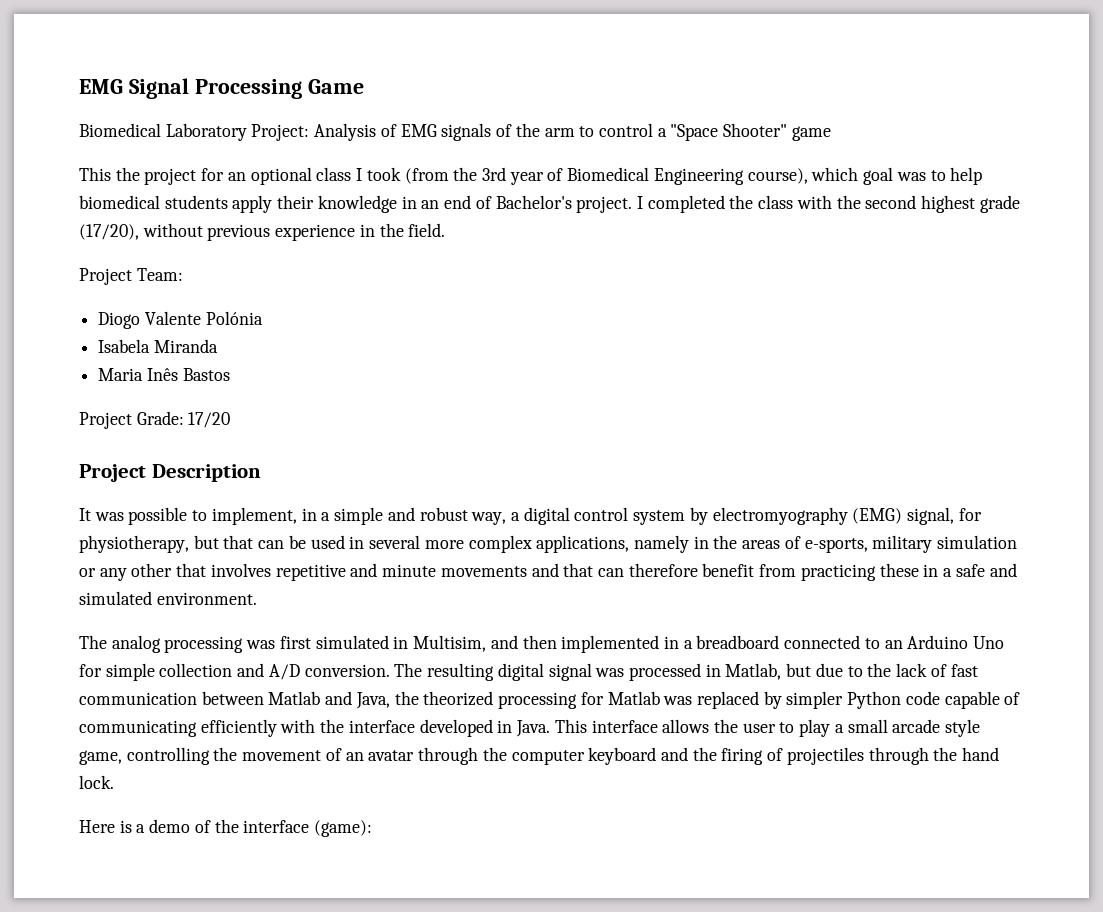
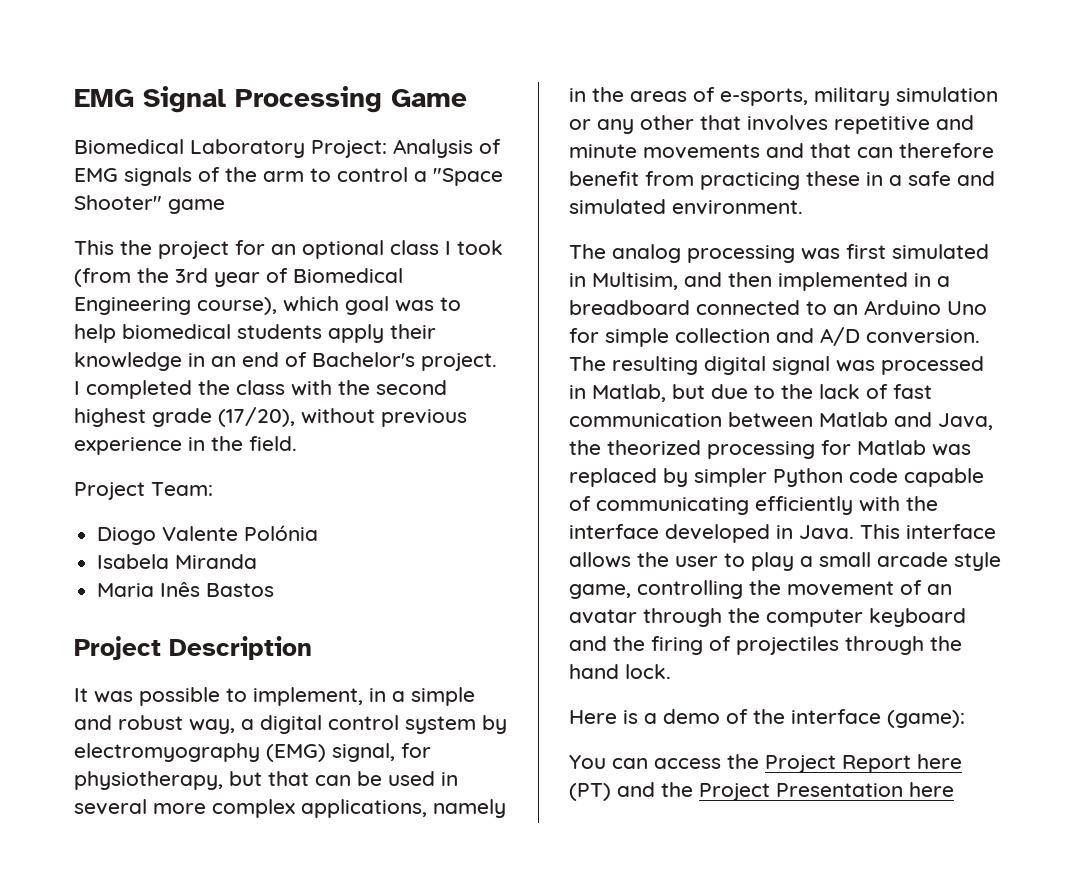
[79,411,231,429] // Project Grade: 17/20 -> (275, 590) none
(373, 828) none -> [569,754,962,773] [569,782,954,801] // You can access the Project Report here (PT) and the Project Presentation here

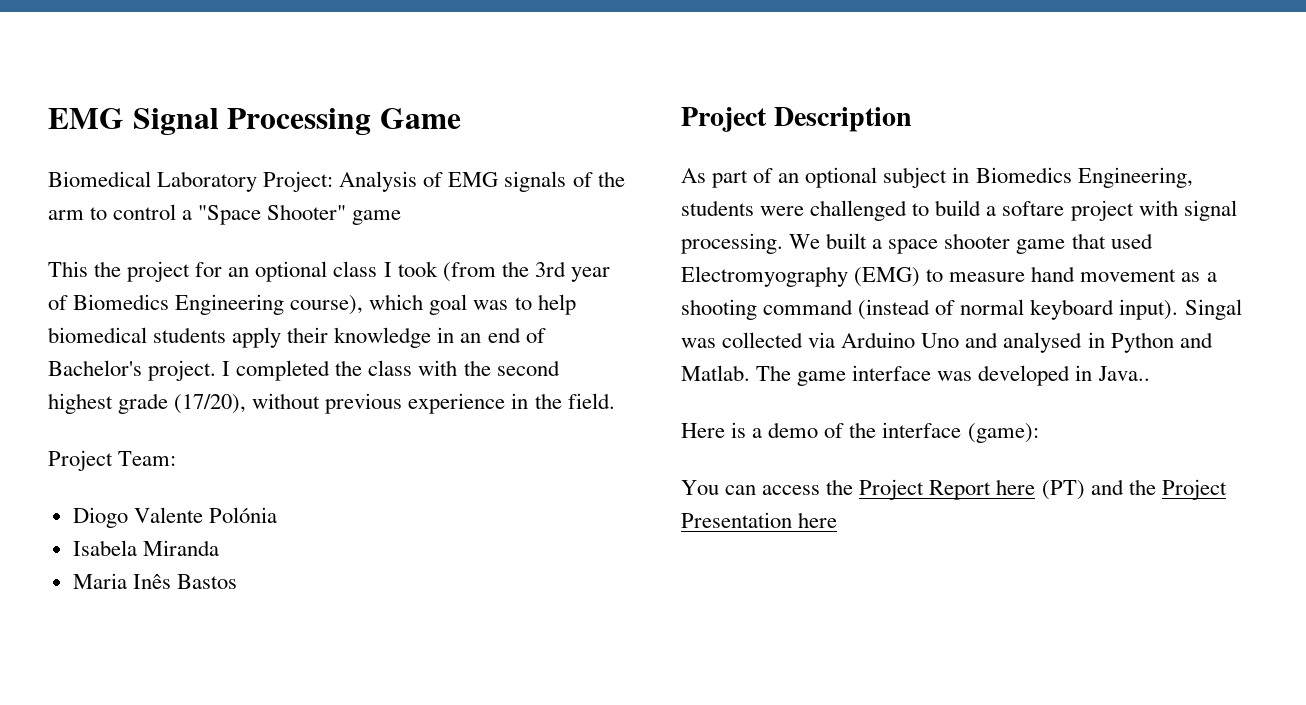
[293,268,403,283] Biomedical -> [73,294,170,310] Biomedics
[74,687,475,706] [74,715,507,734] [74,743,431,762] [74,771,458,790] [74,799,506,818] [569,87,998,106] [569,115,974,134] [569,143,994,159] [569,171,995,190] [569,199,803,215] [569,244,989,263] [569,272,950,291] [569,300,987,315] [569,327,980,347] [569,356,984,375] [569,384,932,402] [569,412,993,430] [569,440,971,459] [569,468,984,487] [569,496,938,515] [569,524,996,543] [569,552,1001,571] [569,580,952,599] [569,608,966,627] [569,636,962,655] [569,664,671,679] It was possible to implement, in a simple and robust way, a digital control system by electromyography (EMG) signal, for physiotherapy, but that can be used in several more complex applications, namely in the areas of e-sports, military simulation or any other that involves repetitive and minute movements and that can therefore benefit from practicing these in a safe and simulated environment. // The analog processing was first simulated in Multisim, and then implemented in a breadboard connected to an Arduino Uno for simple collection and A/D conversion. The resulting digital signal was processed in Matlab, but due to the lack of fast communication between Matlab and Java, the theorized processing for Matlab was replaced by simpler Python code capable of communicating efficiently with the interface developed in Java. This interface allows the user to play a small arcade style game, controlling the movement of an avatar through the computer keyboard and the firing of projectiles through the hand lock. -> [681,167,1193,188] [681,200,1237,221] [681,233,1153,254] [681,266,1217,287] [681,299,1242,320] [681,332,1213,353] [681,365,1150,386] As part of an optional subject in Biomedics Engineering, students were challenged to build a softare project with signal processing. We built a space shooter game that used Electromyography (EMG) to measure hand movement as a shooting command (instead of normal keyboard input). Singal was collected via Arduino Uno and analysed in Python and Matlab. The game interface was developed in Java..

